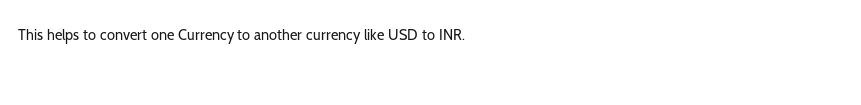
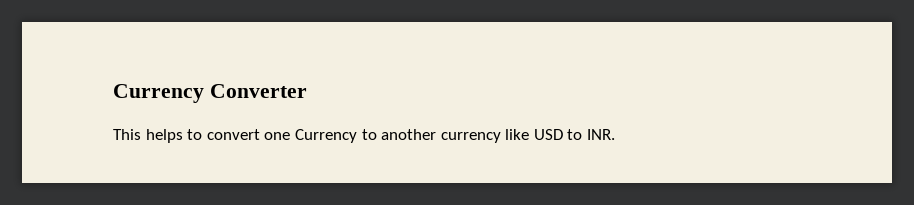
(18, 34) none -> [113,84,307,103] Currency Converter //

